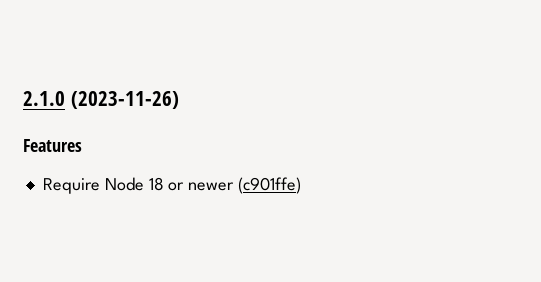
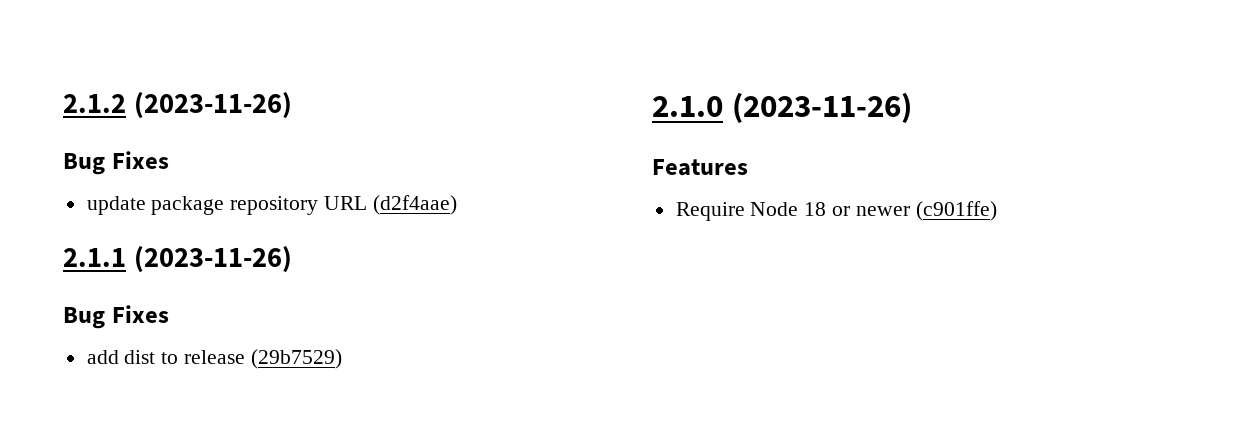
(23, 98) none -> [63,92,292,119] [63,151,169,175] [86,195,457,215] [63,246,292,273] [63,305,169,329] [86,349,342,369] 2.1.2 (2023-11-26) // Bug Fixes // update package repository URL (d2f4aae) // 2.1.1 (2023-11-26) // Bug Fixes // add dist to release (29b7529) //

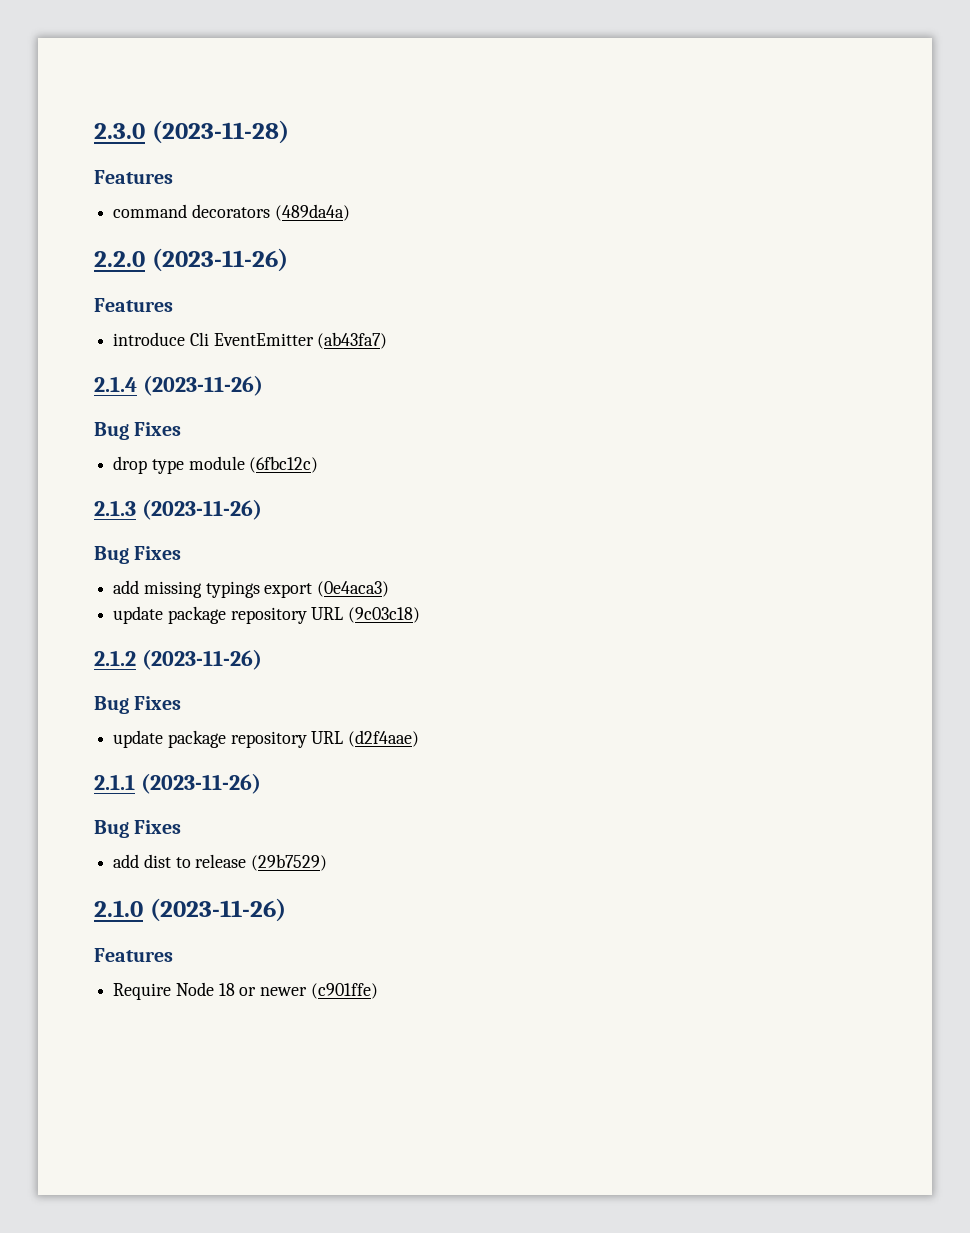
(63, 103) none -> [94,120,289,144] [94,170,173,184] [113,204,350,221] [94,248,288,272] [94,298,173,312] [113,332,388,349] [94,375,263,396] [94,422,182,440] [113,456,319,474] [94,499,262,520] [94,546,182,564] [113,580,390,598] [113,606,421,624] 2.3.0 (2023-11-28) // Features // command decorators (489da4a) // 2.2.0 (2023-11-26) // Features // introduce Cli EventEmitter (ab43fa7) // 2.1.4 (2023-11-26) // Bug Fixes // drop type module (6fbc12c) // 2.1.3 (2023-11-26) // Bug Fixes // add missing typings export (0e4aca3) // update package repository URL (9c03c18) //

